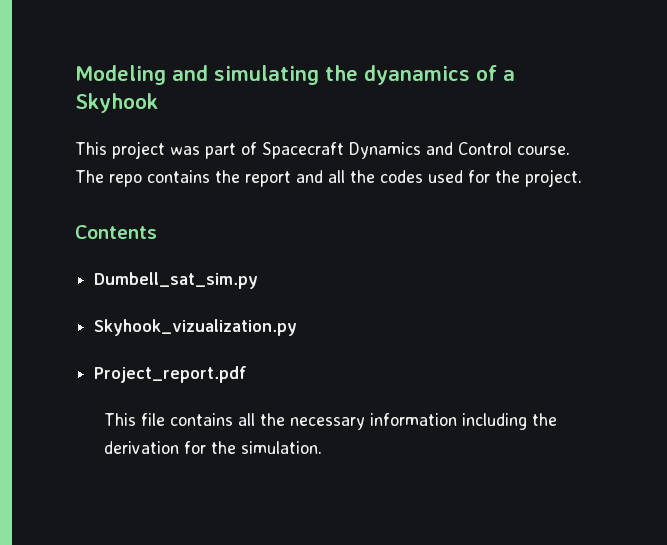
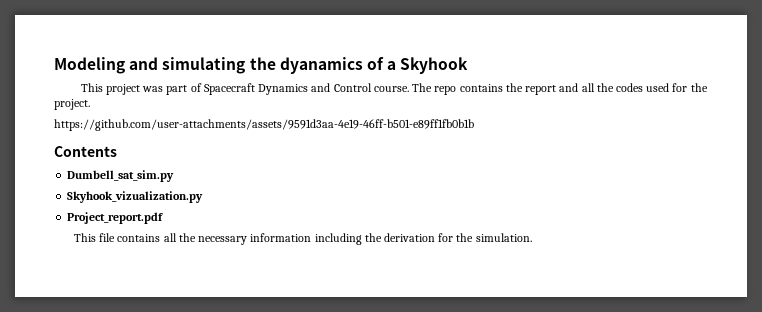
(582, 178) none -> [54,119,474,131] // https://github.com/user-attachments/assets/9591d3aa-4e19-46ff-b501-e89ff1fb0b1b

